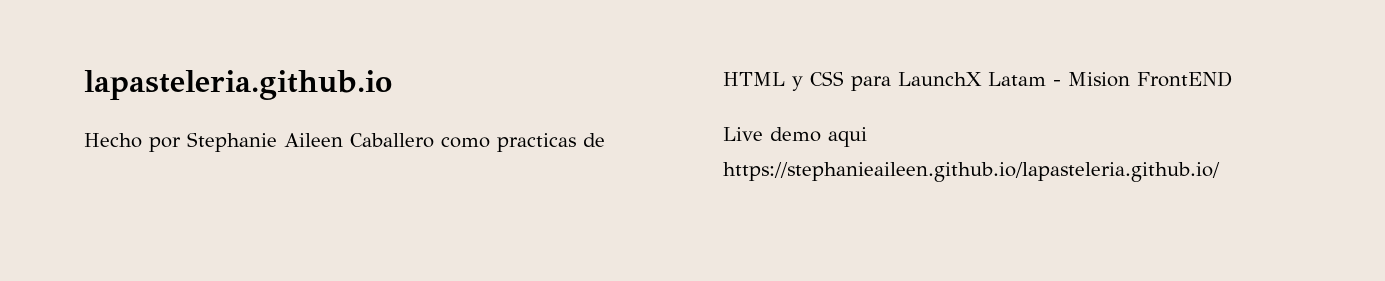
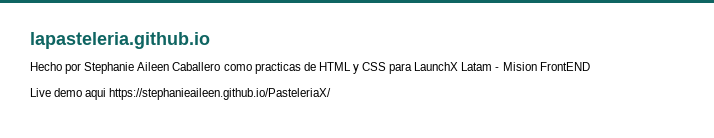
[723,162,1220,182] https://stephanieaileen.github.io/lapasteleria.github.io/ -> [109,88,332,100] https://stephanieaileen.github.io/PasteleriaX/

